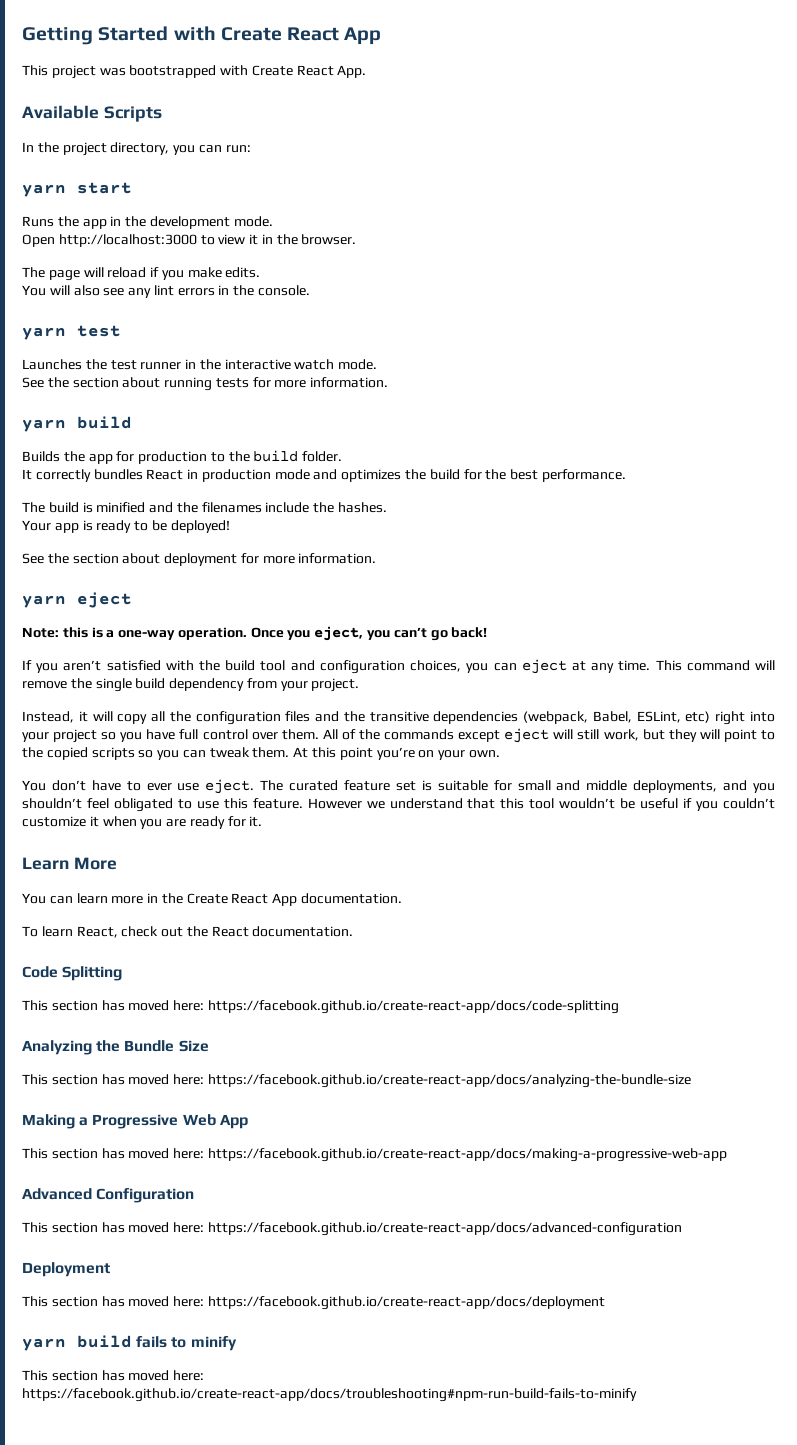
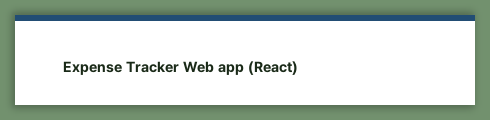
[22,26,382,45] [22,65,367,79] [22,105,162,122] [22,142,251,156] [22,182,132,197] [22,216,273,229] [22,234,357,247] [22,267,261,281] [22,285,311,298] [22,325,121,340] [22,359,378,370] [22,377,389,391] [22,416,132,432] [22,450,343,464] [22,469,626,482] [22,502,388,513] [22,520,230,533] [22,553,377,566] [22,592,132,608] [22,626,488,641] [22,659,776,674] [22,678,360,692] [22,711,775,725] [22,728,776,743] [22,747,500,760] [22,779,775,794] [22,798,776,812] [22,816,263,829] [22,857,117,870] [22,893,403,906] [22,926,354,938] [22,966,123,981] [22,1000,619,1014] [22,1040,209,1055] [22,1074,691,1088] [22,1114,248,1129] [22,1148,727,1162] [22,1188,195,1203] [22,1222,682,1236] [22,1262,110,1277] [22,1296,605,1310] [22,1335,237,1351] [22,1370,205,1381] [22,1388,637,1402] Getting Started with Create React App // This project was bootstrapped with Create React App. // Available Scripts // In the project directory, you can run: // yarn start // Runs the app in the development mode. // Open http://localhost:3000 to view it in the browser. // The page will reload if you make edits. // You will also see any lint errors in the console. // yarn test // Launches the test runner in the interactive watch mode. // See the section about running tests for more information. // yarn build // Builds the app for production to the build folder. // It correctly bundles React in production mode and optimizes the build for the best performance. // The build is minified and the filenames include the hashes. // Your app is ready to be deployed! // See the section about deployment for more information. // yarn eject // Note: this is a one-way operation. Once you eject, you can’t go back! // If you aren’t satisfied with the build tool and configuration choices, you can eject at any time. This command will remove the single build dependency from your project. // Instead, it will copy all the configuration files and the transitive dependencies (webpack, Babel, ESLint, etc) right into your project so you have full control over them. All of the commands except eject will still work, but they will point to the copied scripts so you can tweak them. At this point you’re on your own. // You don’t have to ever use eject. The curated feature set is suitable for small and middle deployments, and you shouldn’t feel obligated to use this feature. However we understand that this tool wouldn’t be useful if you couldn’t customize it when you are ready for it. // Learn More // You can learn more in the Create React App documentation. // To learn React, check out the React documentation. // Code Splitting // This section has moved here: https://facebook.github.io/create-react-app/docs/code-splitting // Analyzing the Bundle Size // This section has moved here: https://facebook.github.io/create-react-app/docs/analyzing-the-bundle-size // Making a Progressive Web App // This section has moved here: https://facebook.github.io/create-react-app/docs/making-a-progressive-web-app // Advanced Configuration // This section has moved here: https://facebook.github.io/create-react-app/docs/advanced-configuration // Deployment // This section has moved here: https://facebook.github.io/create-react-app/docs/deployment // yarn build fails to minify // This section has moved here: https://facebook.github.io/create-react-app/docs/troubleshooting#npm-run-build-fails-to-minify -> [63,61,298,75] Expense Tracker Web app (React)

